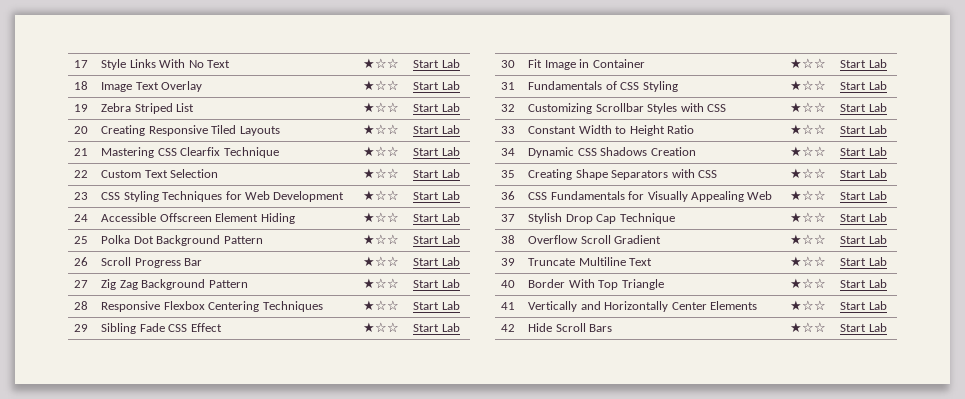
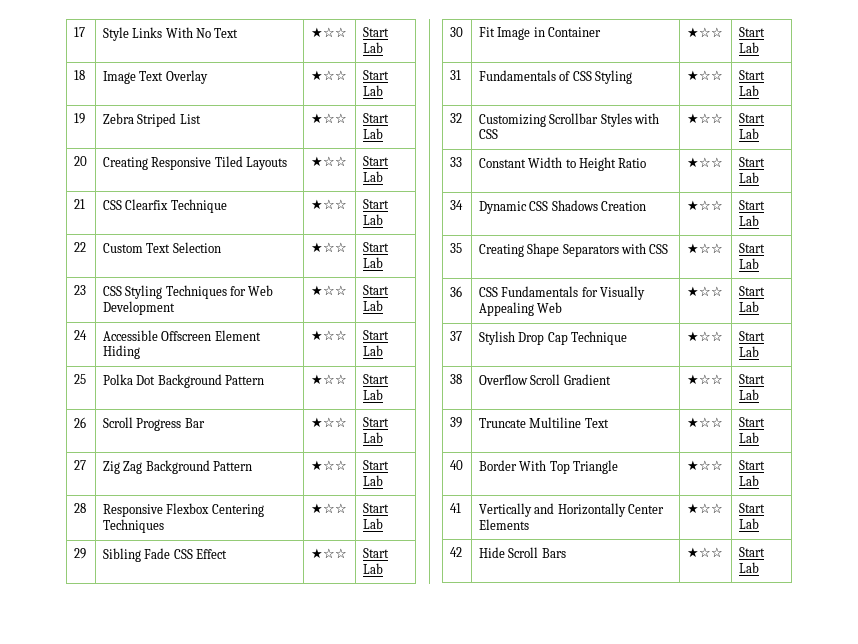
[101,147,155,158] Mastering -> (85, 204) none

